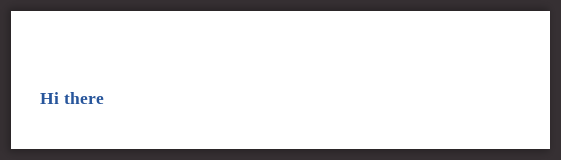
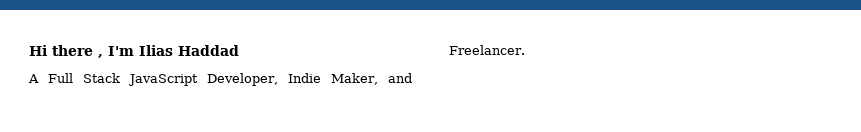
(104, 98) none -> [98,45,239,58] [28,73,412,86] [449,45,525,55] , I'm Ilias Haddad // A Full Stack JavaScript Developer, Indie Maker, and Freelancer.

